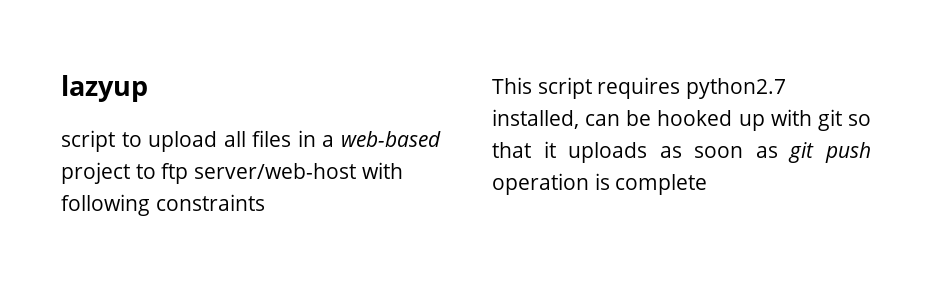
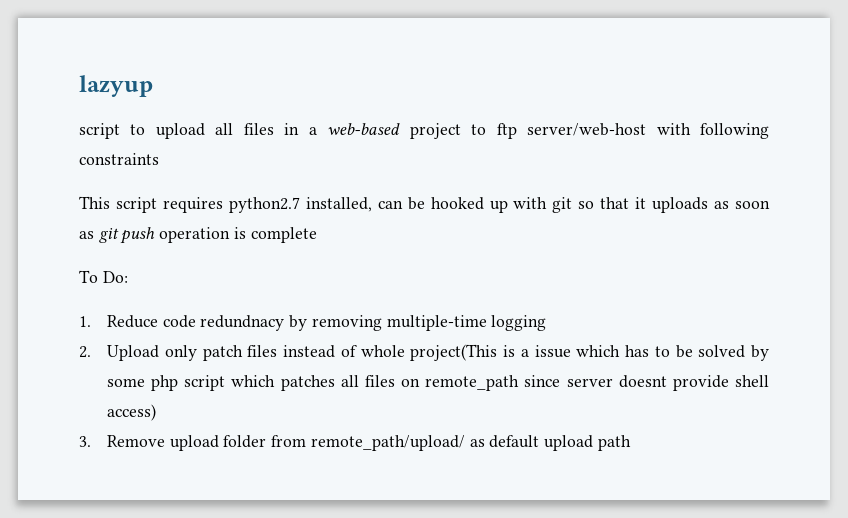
(708, 184) none -> [79,270,128,283] [79,315,547,331] [79,344,769,361] [107,375,769,391] [107,404,157,421] [79,435,631,451] // To Do: // 1. Reduce code redundnacy by removing multiple-time logging // 2. Upload only patch files instead of whole project(This is a issue which has to be solved by some php script which patches all files on remote_path since server doesnt provide shell access) // 3. Remove upload folder from remote_path/upload/ as default upload path

